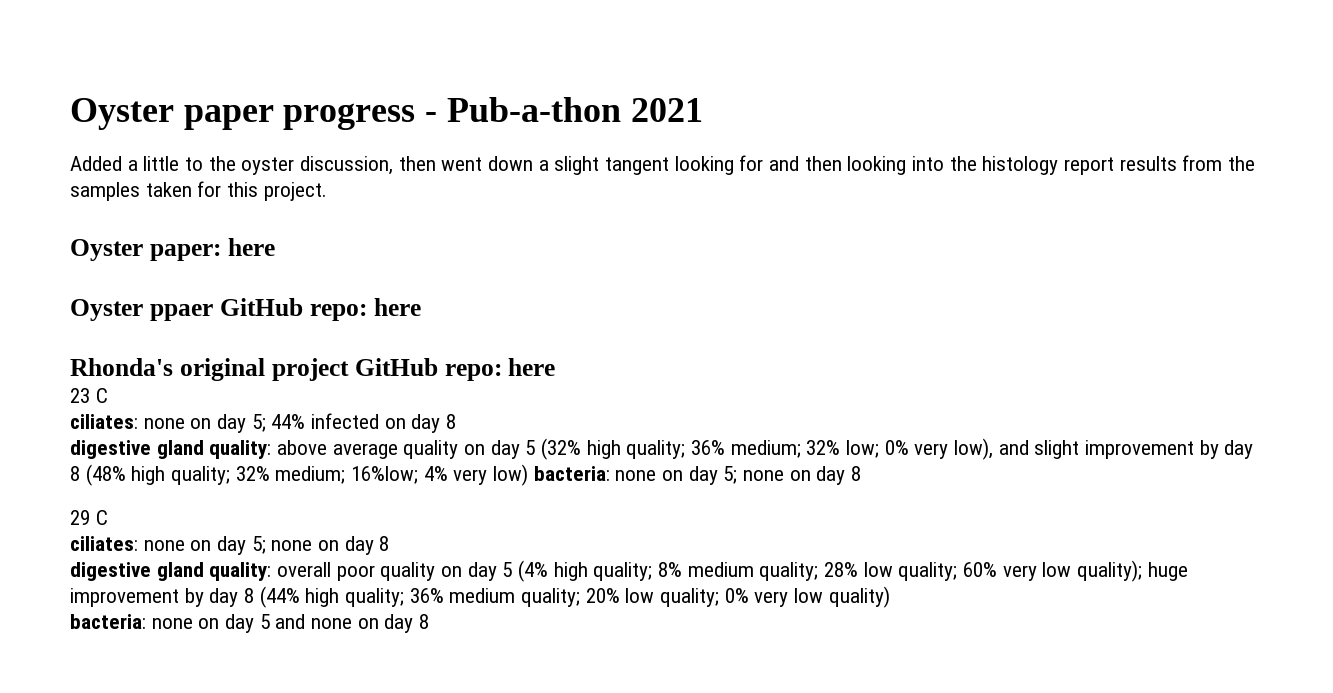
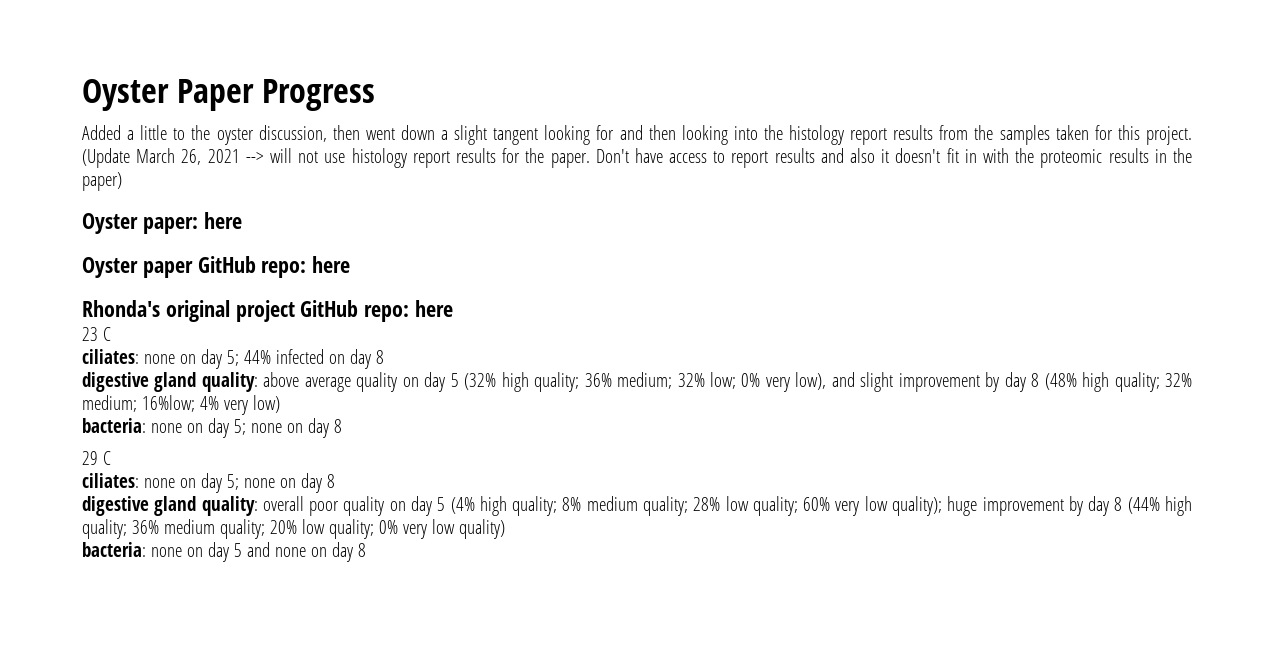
[70,97,703,130] Oyster paper progress - Pub-a-thon 2021 -> [82,79,376,111] Oyster Paper Progress
(327, 191) none -> [82,148,1193,168] [82,172,122,191] (Update March 26, 2021 --> will not use histology report results for the paper. Don't have access to report results and also it doesn't fit in with the proteomic results in the paper)
[149,304,213,321] ppaer -> [142,261,193,278] paper
(529, 475) none -> (280, 404) //

